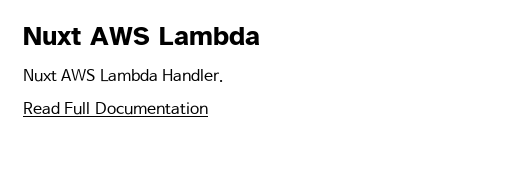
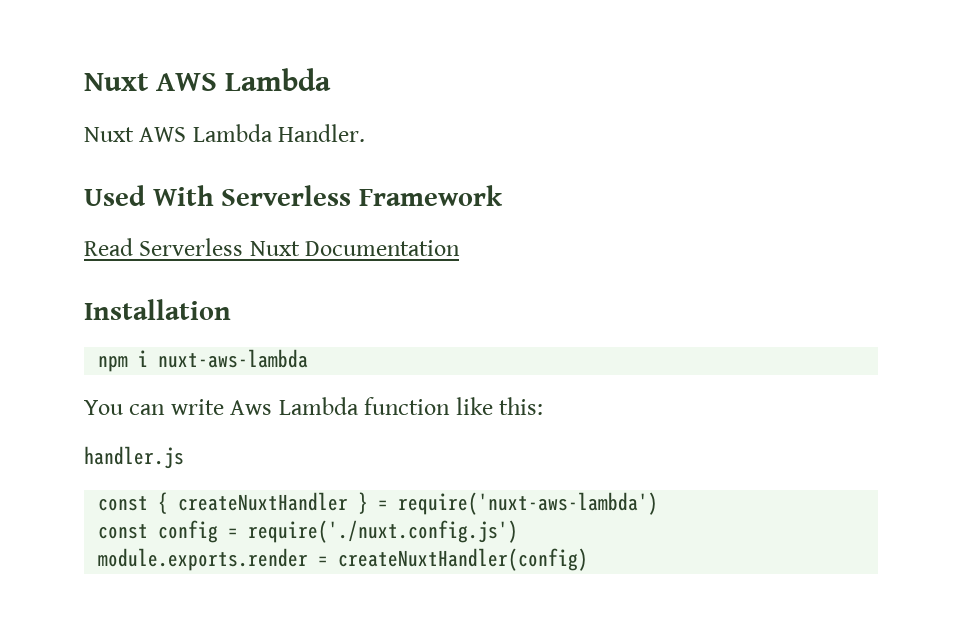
(224, 75) none -> [84,185,503,206] // Used With Serverless Framework
[64,102,91,115] Full -> [139,238,300,256] Serverless Nuxt
(208, 108) none -> [84,299,231,320] [98,349,309,372] [84,397,544,415] [84,446,184,469] [98,492,659,515] [98,520,519,543] [98,548,589,571] // Installation // npm i nuxt-aws-lambda // You can write Aws Lambda function like this: // handler.js // const { createNuxtHandler } = require('nuxt-aws-lambda') // const config = require('./nuxt.config.js') // module.exports.render = createNuxtHandler(config)

